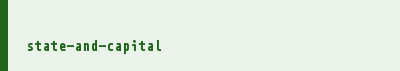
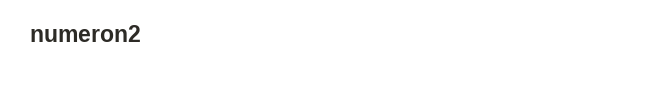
[26,40,162,54] state-and-capital -> [30,25,141,42] numeron2

